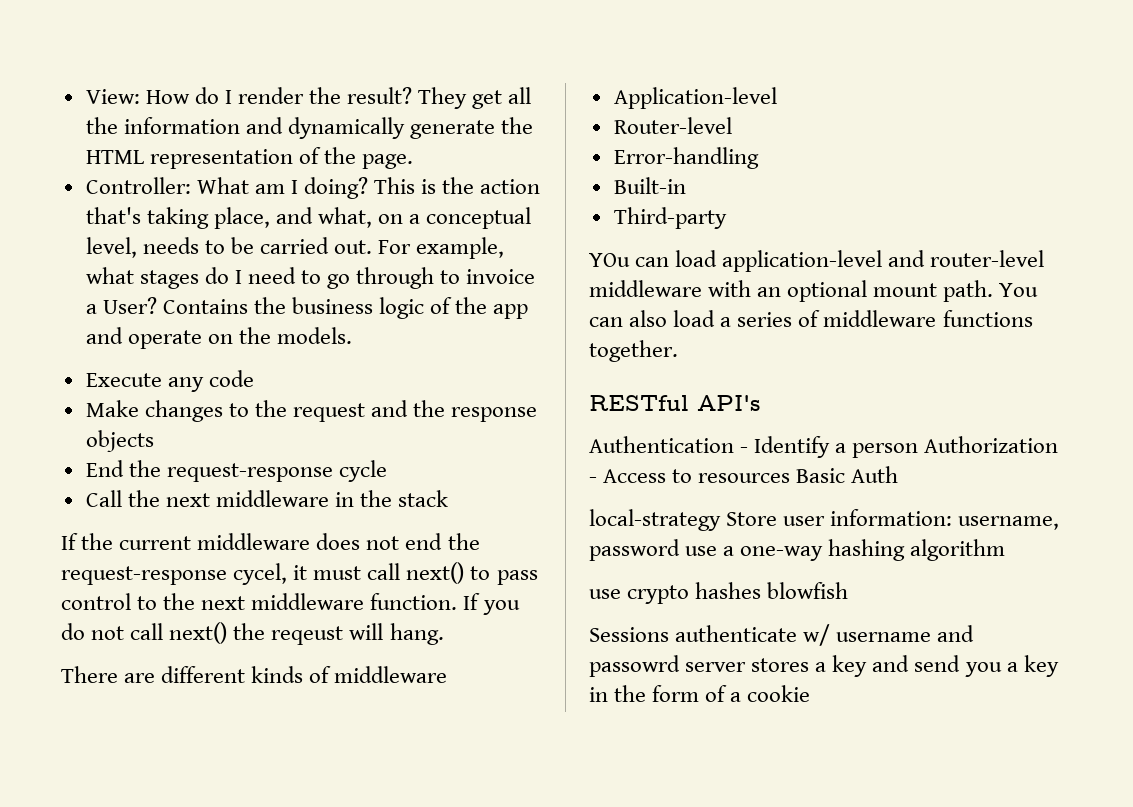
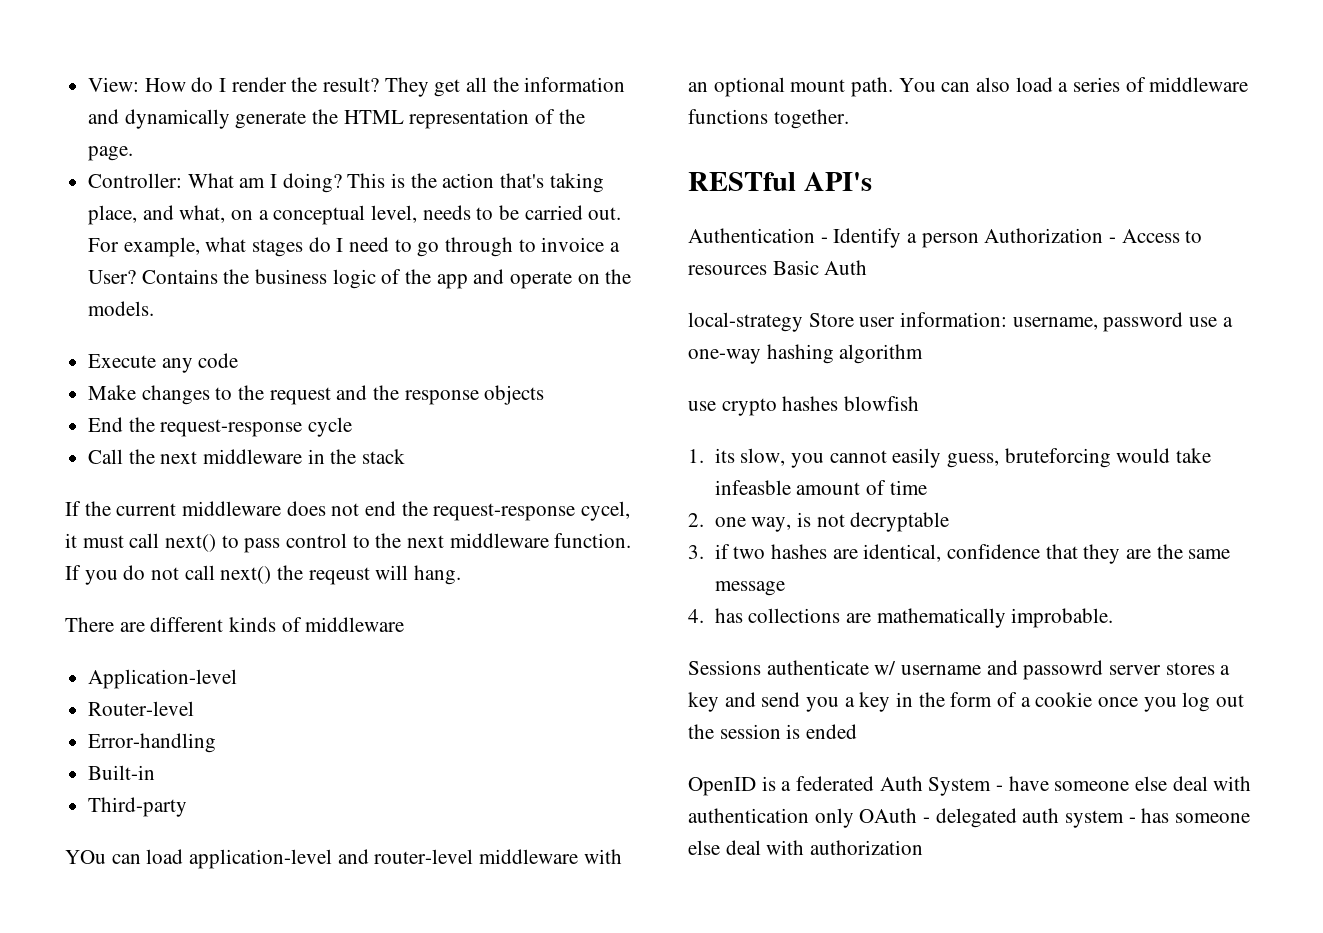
(849, 590) none -> [688,448,1211,468] [714,480,927,495] [688,512,950,532] [688,544,1231,564] [714,581,785,596] [688,608,1114,628] // 1. its slow, you cannot easily guess, bruteforcing would take infeasble amount of time // 2. one way, is not decryptable // 3. if two hashes are identical, confidence that they are the same message // 4. has collections are mathematically improbable.
(811, 693) none -> [1098,692,1245,712] [688,724,858,739] [688,776,1252,796] [688,808,1251,828] [688,840,924,855] once you log out the session is ended // OpenID is a federated Auth System - have someone else deal with authentication only OAuth - delegated auth system - has someone else deal with authorization

